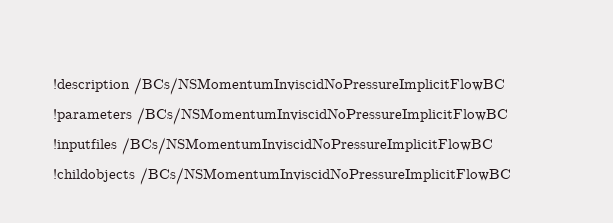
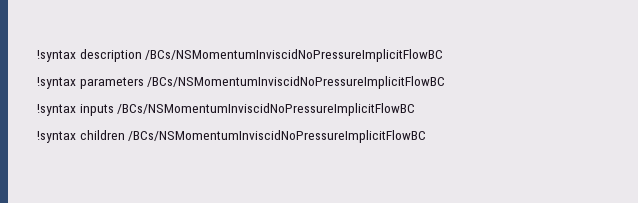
[53,77,505,95] [53,107,508,125] [53,137,493,155] [53,169,135,182] !description /BCs/NSMomentumInviscidNoPressureImplicitFlowBC // !parameters /BCs/NSMomentumInviscidNoPressureImplicitFlowBC // !inputfiles /BCs/NSMomentumInviscidNoPressureImplicitFlowBC // !childobjects -> [37,49,444,62] [37,76,446,89] [37,103,416,116] [37,130,125,143] !syntax description /BCs/NSMomentumInviscidNoPressureImplicitFlowBC // !syntax parameters /BCs/NSMomentumInviscidNoPressureImplicitFlowBC // !syntax inputs /BCs/NSMomentumInviscidNoPressureImplicitFlowBC // !syntax children

